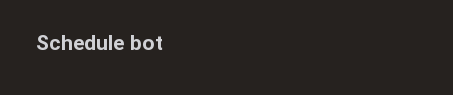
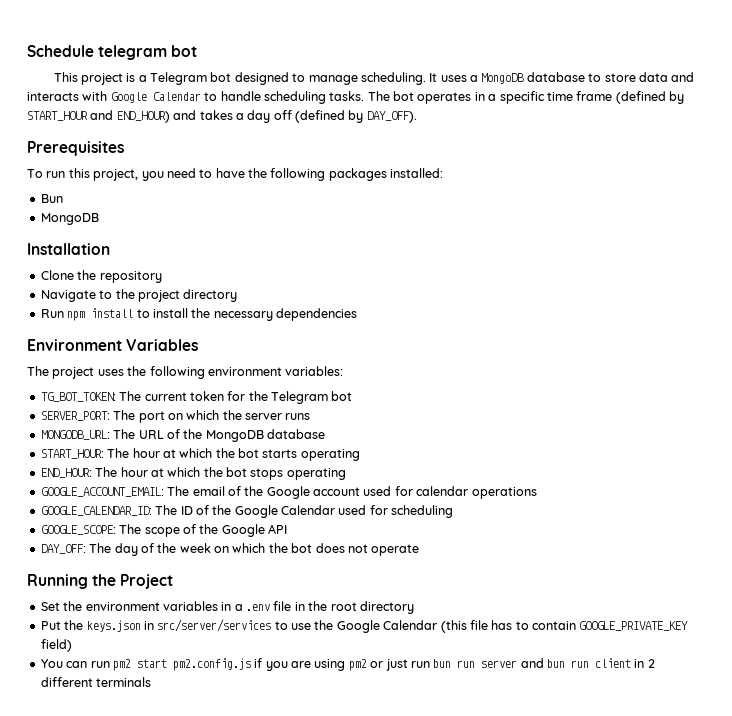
[129,35,163,50] bot -> [98,45,198,60] [53,72,695,85] [27,91,684,104] [27,110,417,123] [27,141,124,156] [27,168,444,181] [40,194,63,203] [40,213,99,225] [27,243,110,255] [40,270,162,283] [40,289,238,302] [40,308,357,321] [27,339,199,351] [27,366,344,379] [40,391,353,404] [40,410,311,423] [40,429,325,442] [40,448,360,461] [40,467,346,480] [40,486,537,499] [40,505,454,518] [40,524,287,537] [40,543,420,556] [27,574,174,589] [40,601,414,614] [40,619,689,633] [40,639,72,652] [40,658,655,671] [40,677,152,687] telegram bot // This project is a Telegram bot designed to manage scheduling. It uses a MongoDB database to store data and interacts with Google Calendar to handle scheduling tasks. The bot operates in a specific time frame (defined by START_HOUR and END_HOUR) and takes a day off (defined by DAY_OFF). // Prerequisites // To run this project, you need to have the following packages installed: // Bun // MongoDB // Installation // Clone the repository // Navigate to the project directory // Run npm install to install the necessary dependencies // Environment Variables // The project uses the following environment variables: // TG_BOT_TOKEN: The current token for the Telegram bot // SERVER_PORT: The port on which the server runs // MONGODB_URL: The URL of the MongoDB database // START_HOUR: The hour at which the bot starts operating // END_HOUR: The hour at which the bot stops operating // GOOGLE_ACCOUNT_EMAIL: The email of the Google account used for calendar operations // GOOGLE_CALENDAR_ID: The ID of the Google Calendar used for scheduling // GOOGLE_SCOPE: The scope of the Google API // DAY_OFF: The day of the week on which the bot does not operate // Running the Project // Set the environment variables in a .env file in the root directory // Put the keys.json in src/server/services to use the Google Calendar (this file has to contain GOOGLE_PRIVATE_KEY field) // You can run pm2 start pm2.config.js if you are using pm2 or just run bun run server and bun run client in 2 different terminals

